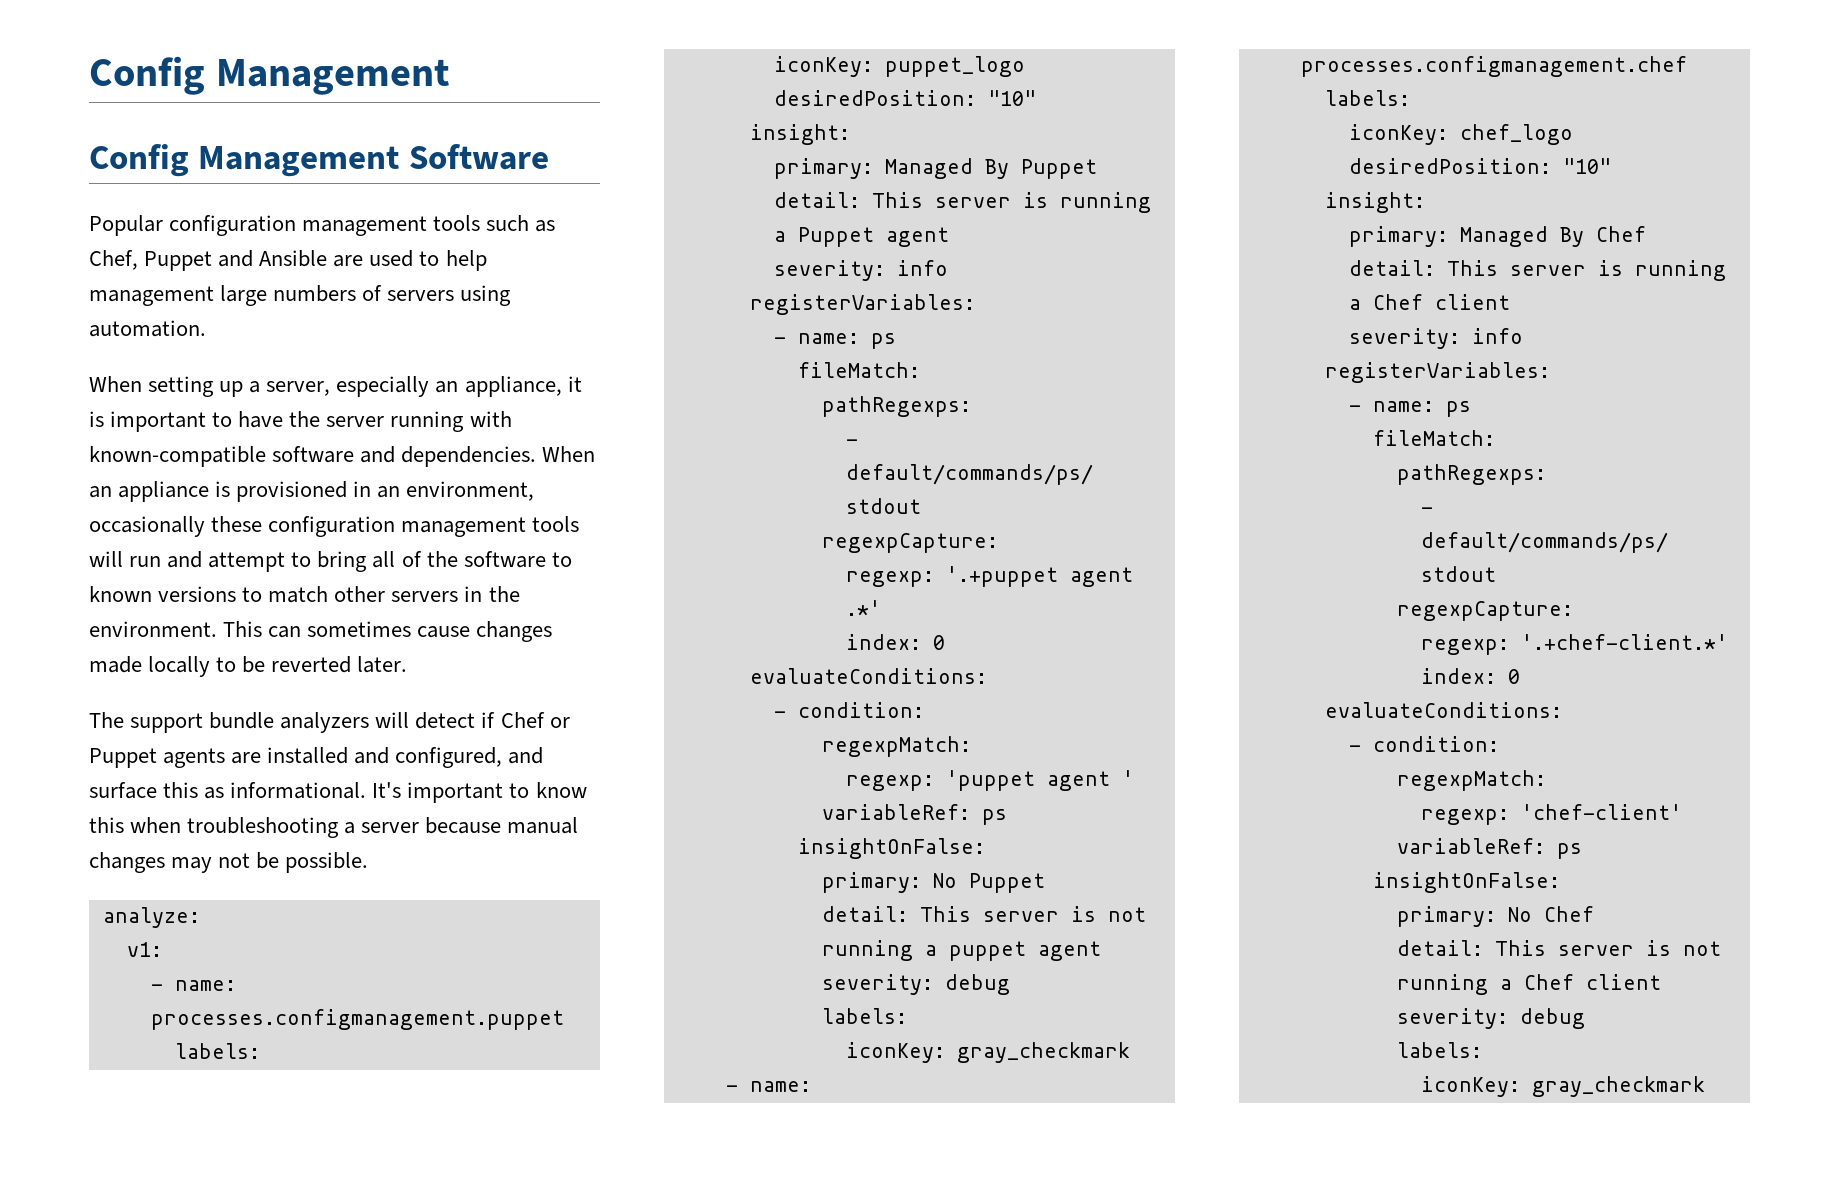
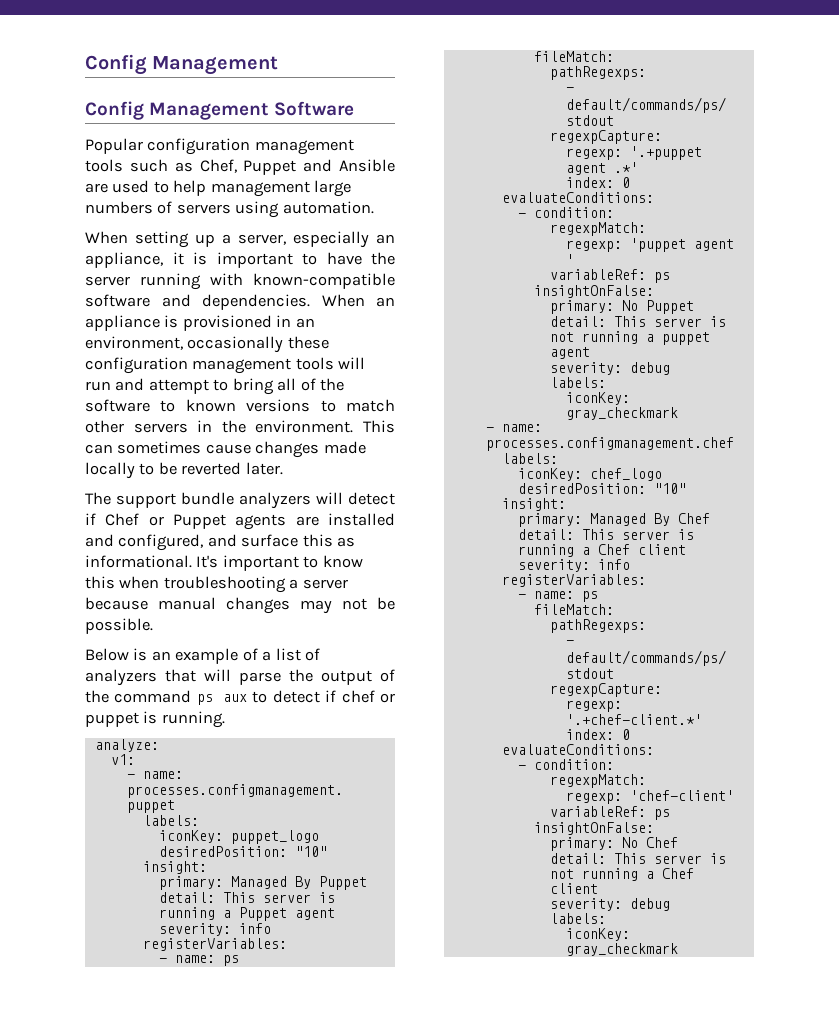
(369, 862) none -> [85,648,321,664] [85,669,395,686] [85,690,395,705] [85,711,225,728] // Below is an example of a list of analyzers that will parse the output of the command ps aux to detect if chef or puppet is running.

